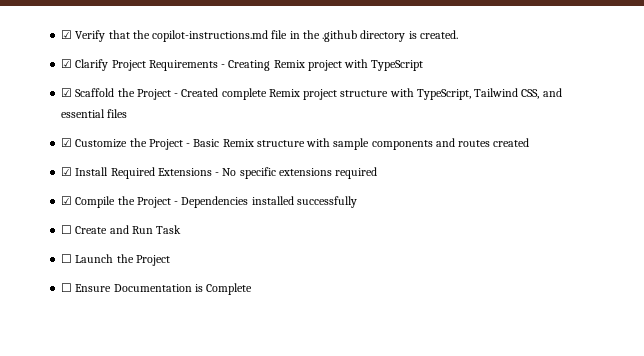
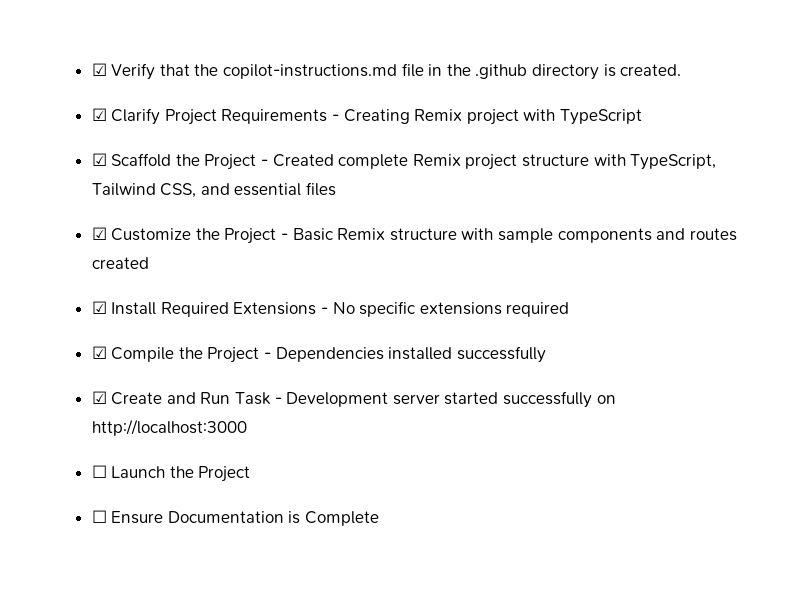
[61,225,73,234] ☐ -> [91,391,107,404] ☑
(182, 229) none -> [274,391,616,408] [91,419,247,436] - Development server started successfully on http://localhost:3000

